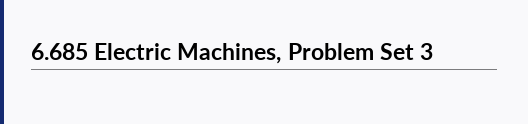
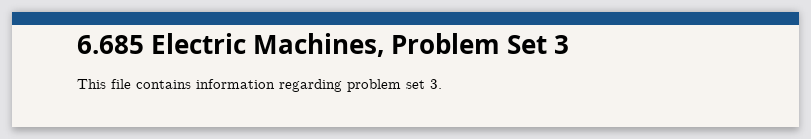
(434, 51) none -> [77,79,442,92] // This file contains information regarding problem set 3.

